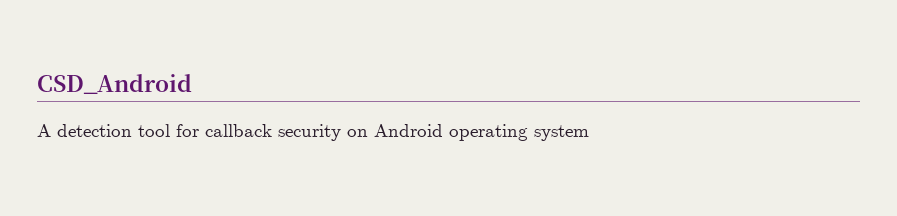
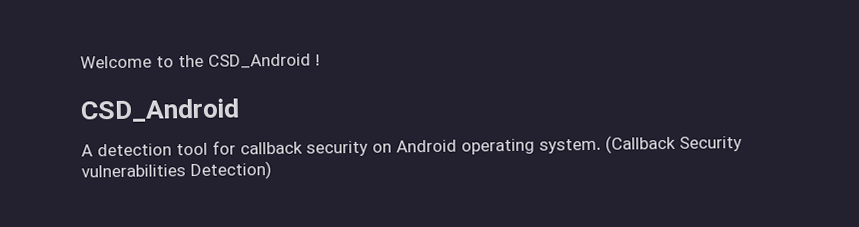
(37, 84) none -> [80,53,320,69] Welcome to the CSD_Android ! //
[534,125,589,141] system -> [539,134,742,154] [81,161,272,181] system. (Callback Security vulnerabilities Detection)

